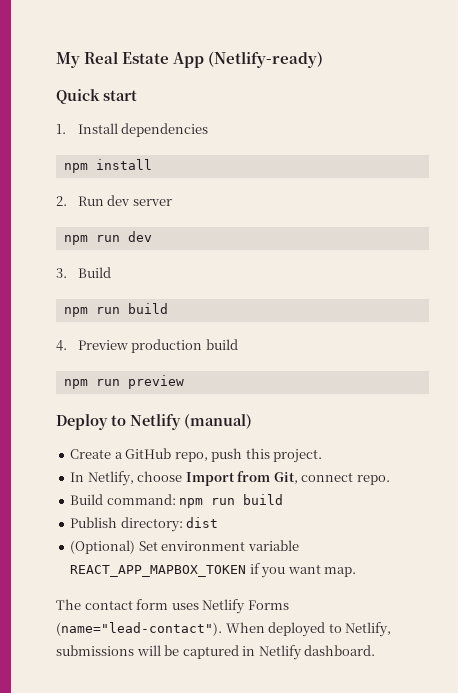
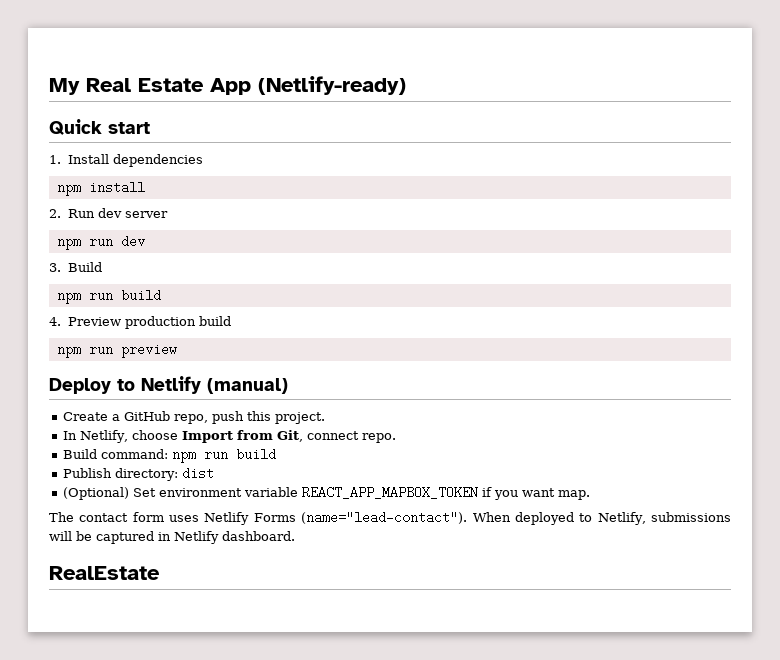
(376, 650) none -> [49,566,160,580] // RealEstate

